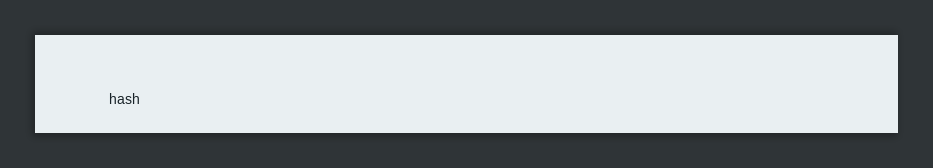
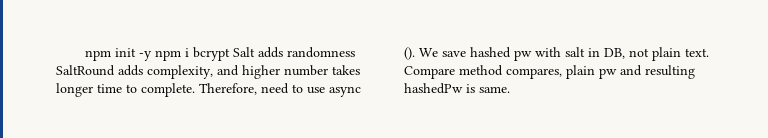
[109,93,140,104] hash -> [85,47,356,61] [56,65,360,79] [56,83,361,97] [404,47,709,61] [404,65,695,79] [404,83,510,94] npm init -y npm i bcrypt Salt adds randomness SaltRound adds complexity, and higher number takes longer time to complete. Therefore, need to use async (). We save hashed pw with salt in DB, not plain text. Compare method compares, plain pw and resulting hashedPw is same.

